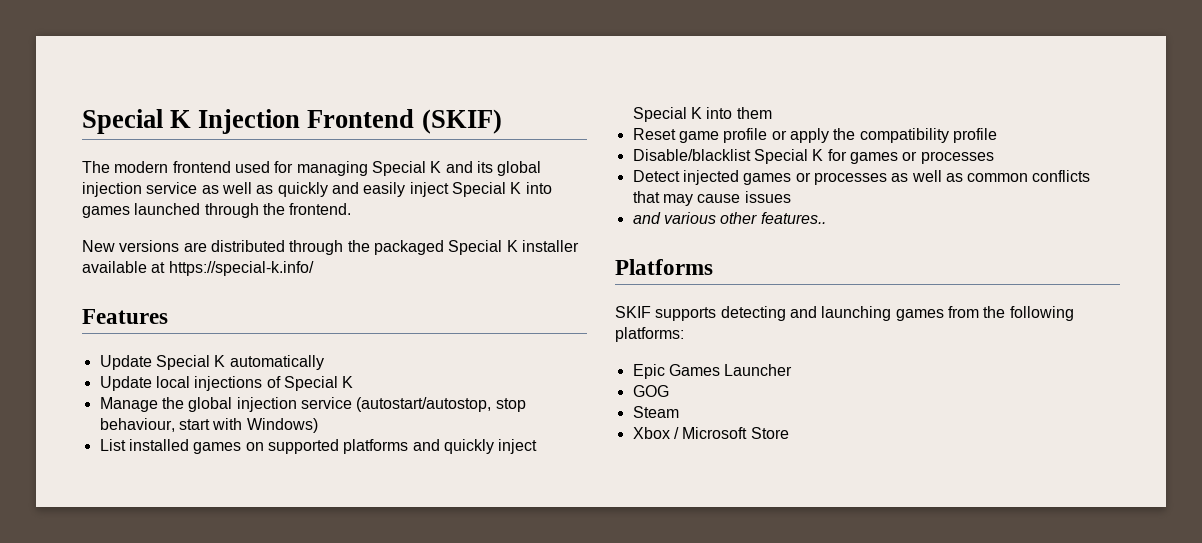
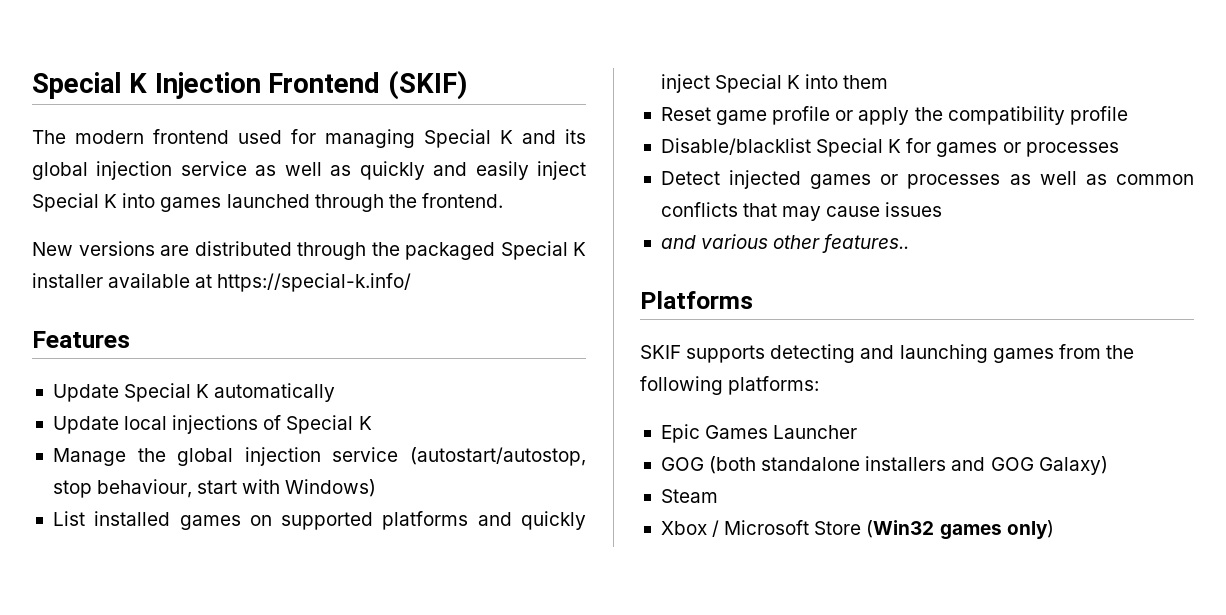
(669, 391) none -> [709,456,1108,475] (both standalone installers and GOG Galaxy)
(789, 433) none -> [866,520,1054,540] (Win32 games only)

